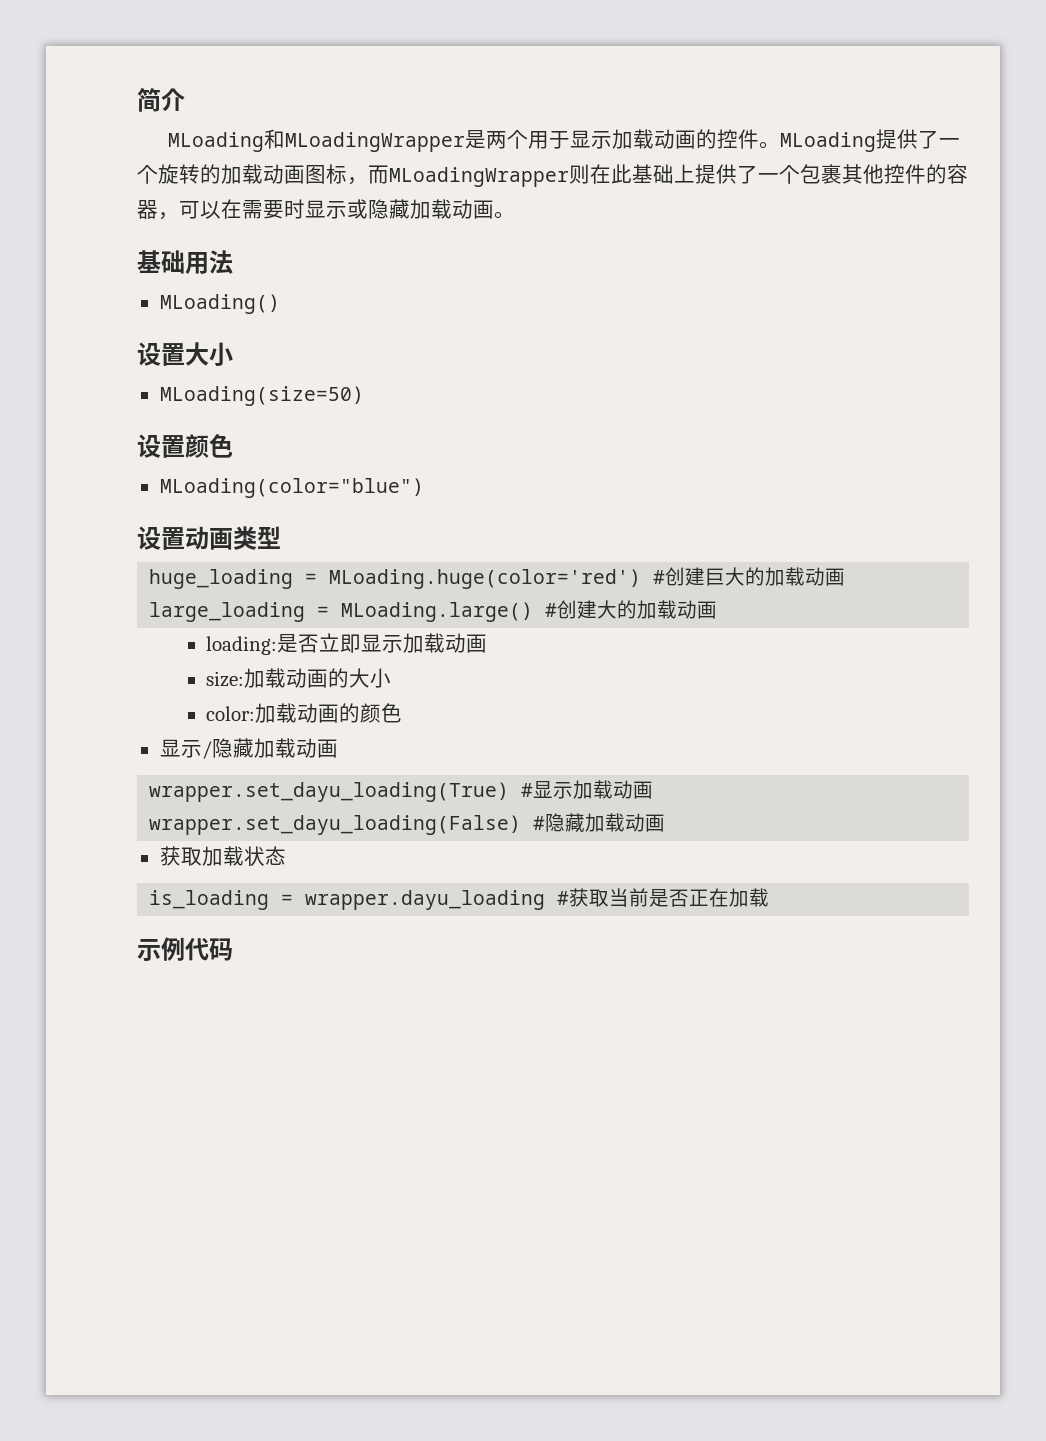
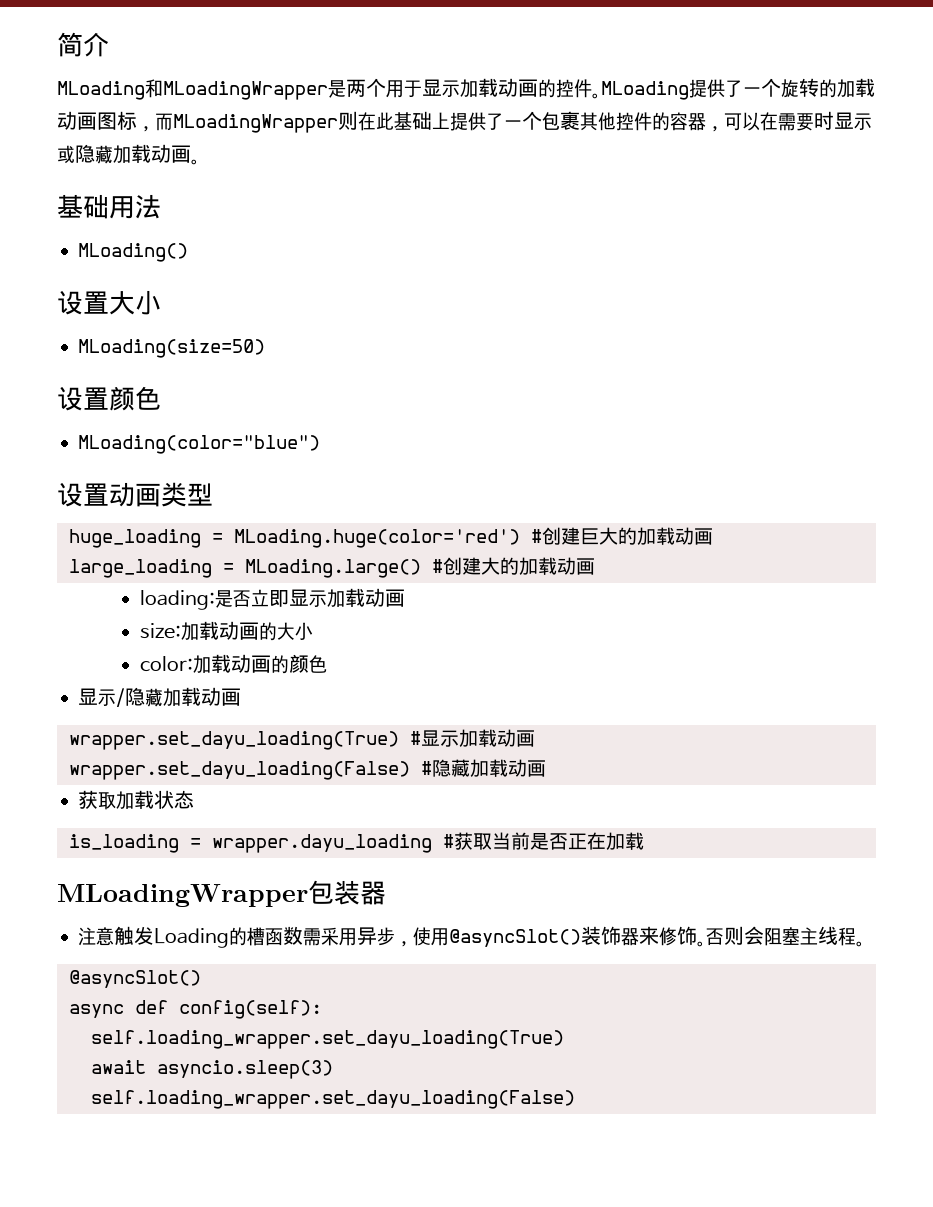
[137,937,233,961] 示例代码 -> [57,880,386,907] [78,926,866,948] [68,970,201,988] [68,1000,322,1019] [90,1030,564,1049] [90,1060,333,1079] [90,1090,575,1109] MLoadingWrapper包装器 // 注意触发Loading的槽函数需采用异步，使用@asyncSlot()装饰器来修饰。否则会阻塞主线程。 // @asyncSlot() // async def config(self): // self.loading_wrapper.set_dayu_loading(True) // await asyncio.sleep(3) // self.loading_wrapper.set_dayu_loading(False)

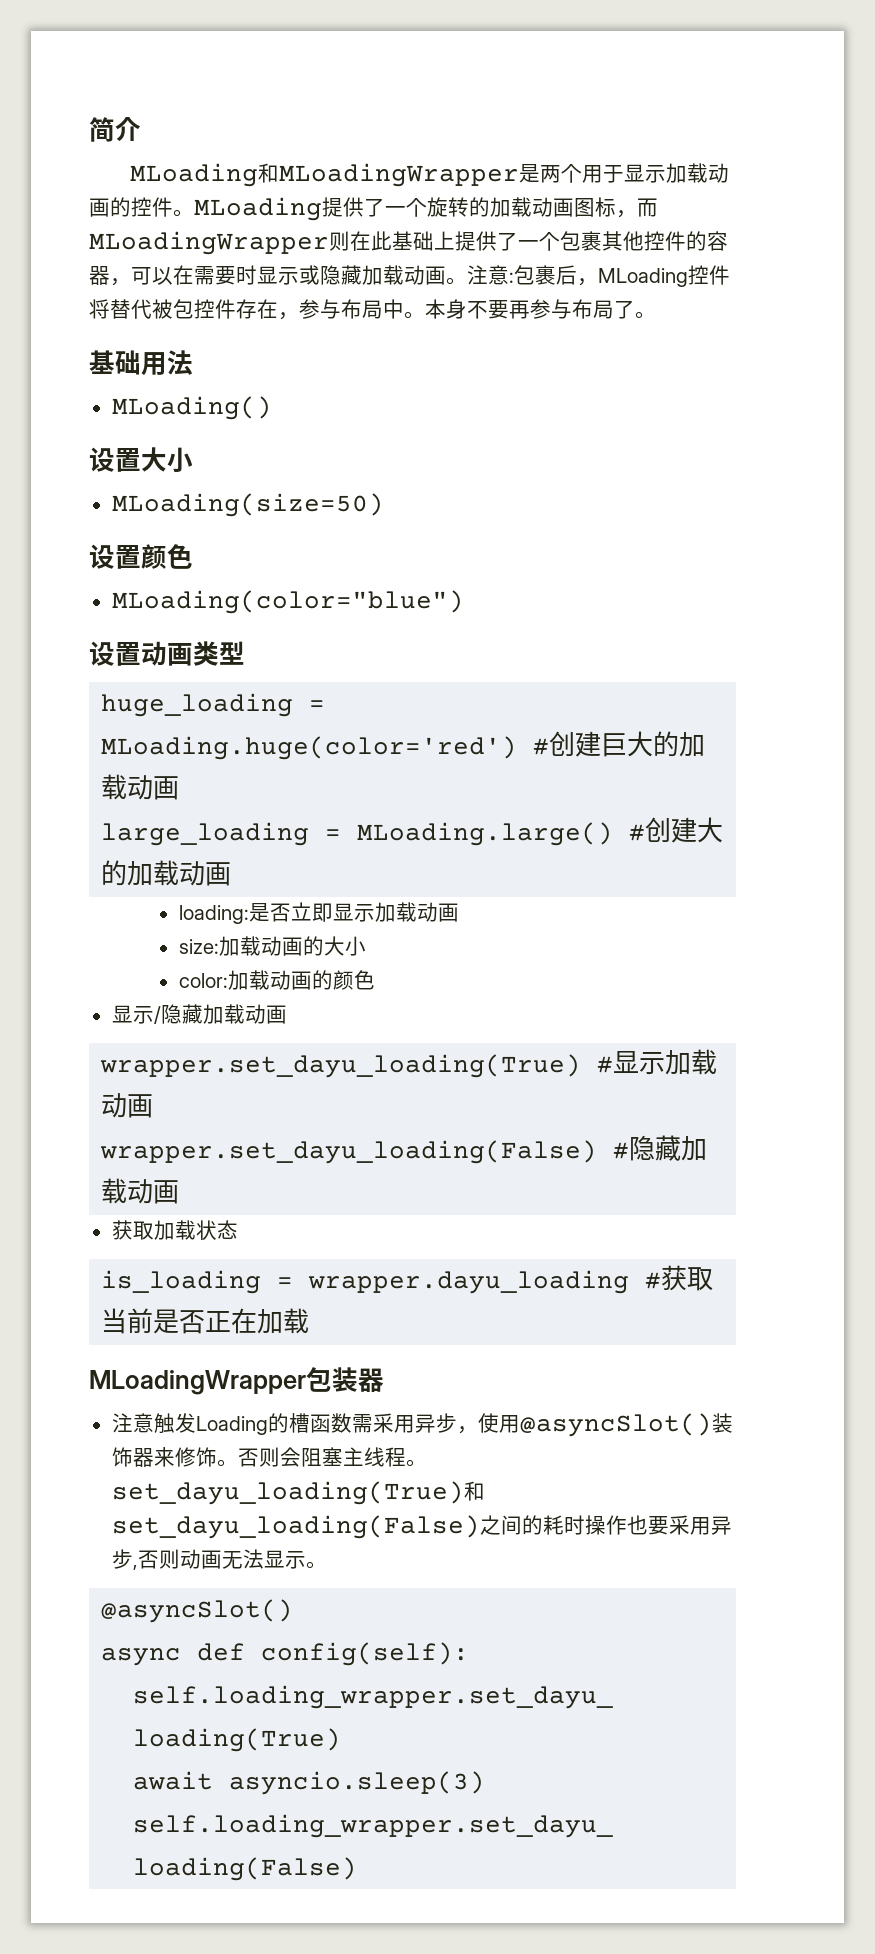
(200, 162) none -> [467,265,730,287] [89,299,656,320] 注意:包裹后，MLoading控件将替代被包控件存在，参与布局中。本身不要再参与布局了。
(866, 944) none -> [111,1481,485,1505] [111,1515,732,1539] [111,1549,327,1570] set_dayu_loading(True)和set_dayu_loading(False)之间的耗时操作也要采用异步,否则动画无法显示。

